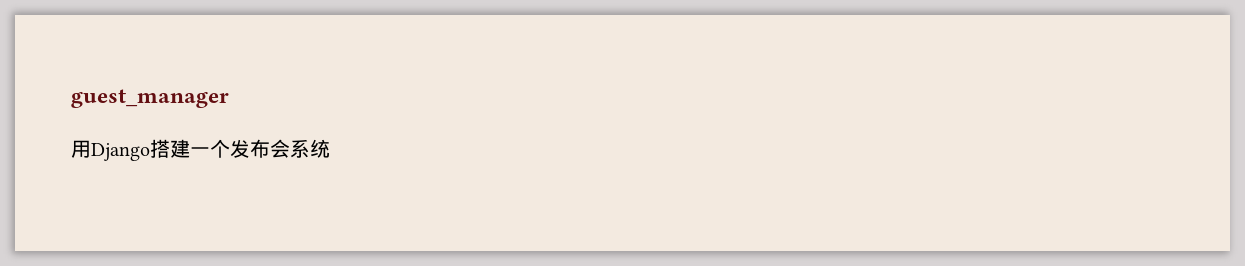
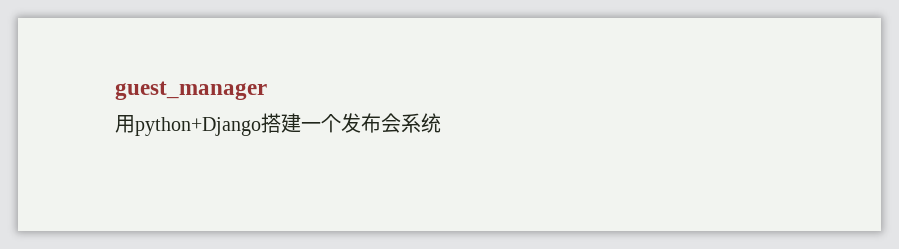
[91,143,150,161] Django -> [135,117,261,136] python+Django

